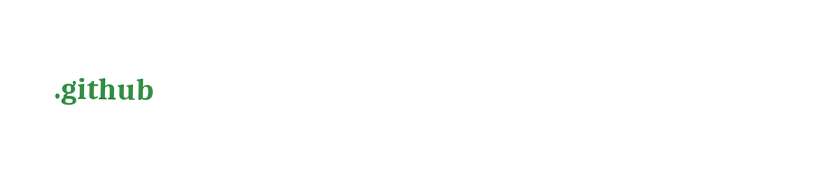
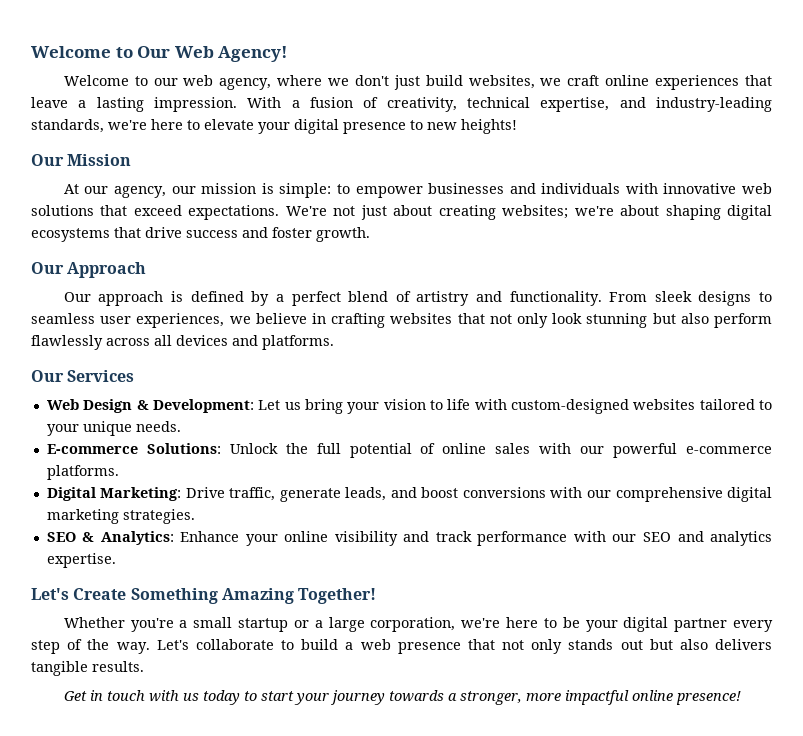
[53,76,155,107] .github -> [31,46,289,62] [63,75,773,90] [31,97,772,112] [31,119,517,134] [31,154,132,166] [63,183,773,198] [31,205,772,220] [31,227,370,242] [31,262,147,278] [63,291,772,306] [31,313,773,328] [31,335,334,350] [31,370,135,382] [46,399,772,414] [46,421,181,436] [46,443,773,458] [46,465,119,480] [46,487,772,502] [46,509,195,524] [46,531,772,546] [46,553,116,568] [31,588,377,604] [63,617,774,632] [31,639,772,654] [31,661,144,676] [63,690,741,705] Welcome to Our Web Agency! // Welcome to our web agency, where we don't just build websites, we craft online experiences that leave a lasting impression. With a fusion of creativity, technical expertise, and industry-leading standards, we're here to elevate your digital presence to new heights! // Our Mission // At our agency, our mission is simple: to empower businesses and individuals with innovative web solutions that exceed expectations. We're not just about creating websites; we're about shaping digital ecosystems that drive success and foster growth. // Our Approach // Our approach is defined by a perfect blend of artistry and functionality. From sleek designs to seamless user experiences, we believe in crafting websites that not only look stunning but also perform flawlessly across all devices and platforms. // Our Services // Web Design & Development: Let us bring your vision to life with custom-designed websites tailored to your unique needs. // E-commerce Solutions: Unlock the full potential of online sales with our powerful e-commerce platforms. // Digital Marketing: Drive traffic, generate leads, and boost conversions with our comprehensive digital marketing strategies. // SEO & Analytics: Enhance your online visibility and track performance with our SEO and analytics expertise. // Let's Create Something Amazing Together! // Whether you're a small startup or a large corporation, we're here to be your digital partner every step of the way. Let's collaborate to build a web presence that not only stands out but also delivers tangible results. // Get in touch with us today to start your journey towards a stronger, more impactful online presence!

